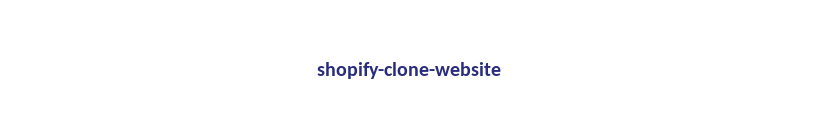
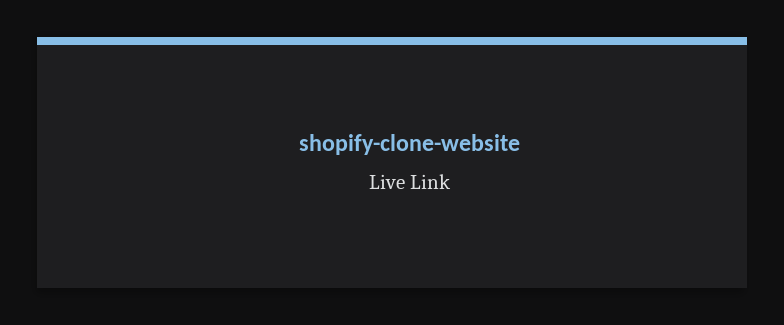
(501, 70) none -> [368,174,452,189] // Live Link

